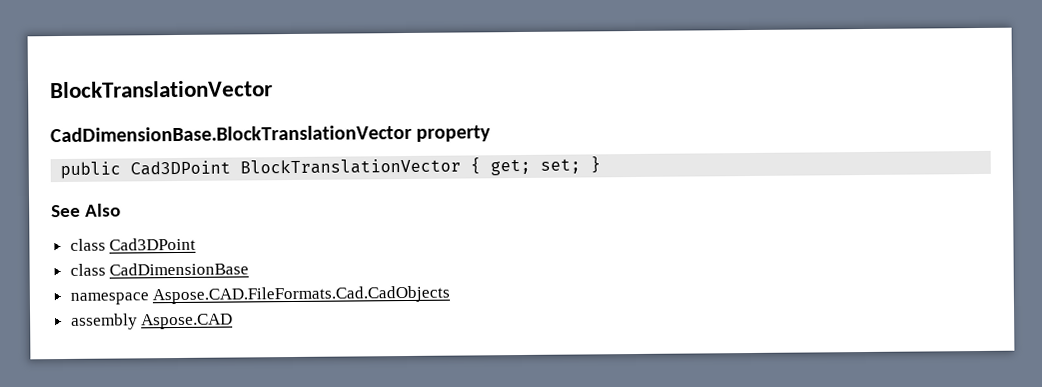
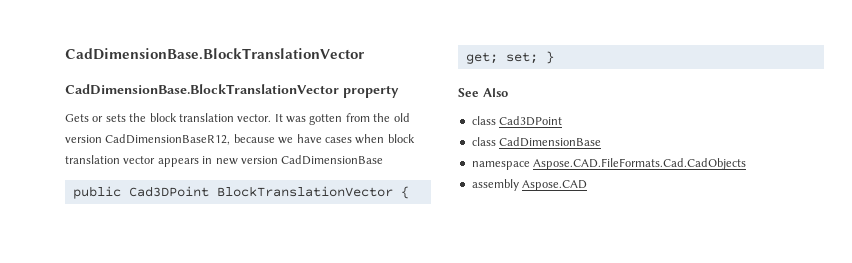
[50,80,273,99] BlockTranslationVector -> [65,48,364,60] CadDimensionBase.BlockTranslationVector
(492, 133) none -> [65,113,410,125] [65,134,415,145] [65,155,384,167] // Gets or sets the block translation vector. It was gotten from the old version CadDimensionBaseR12, because we have cases when block translation vector appears in new version CadDimensionBase

